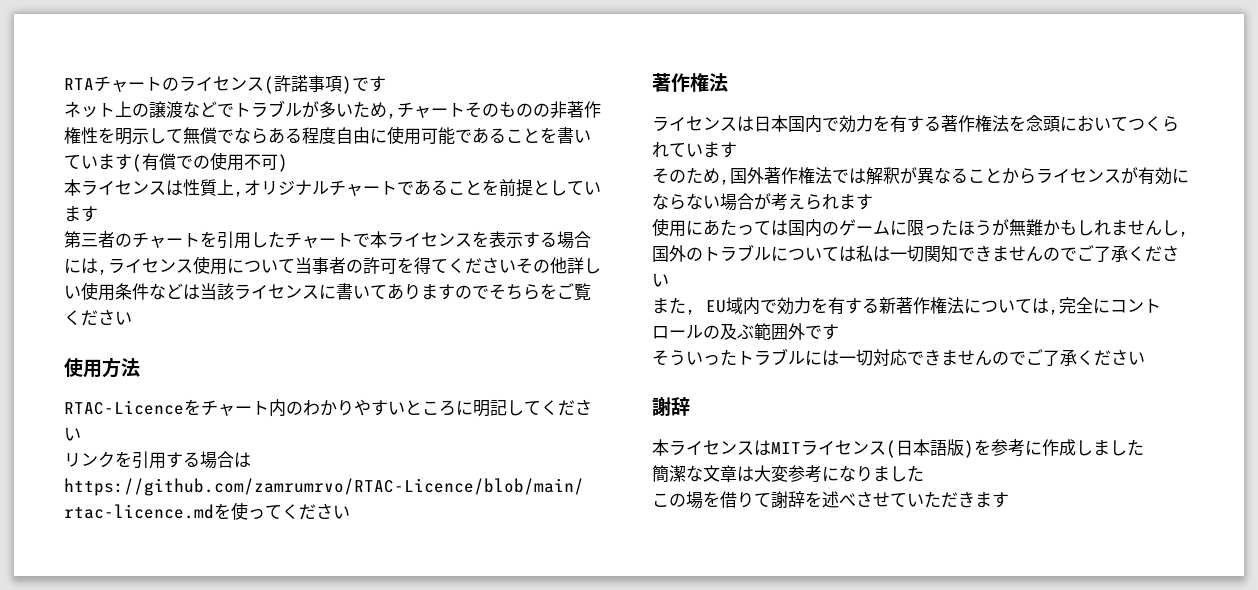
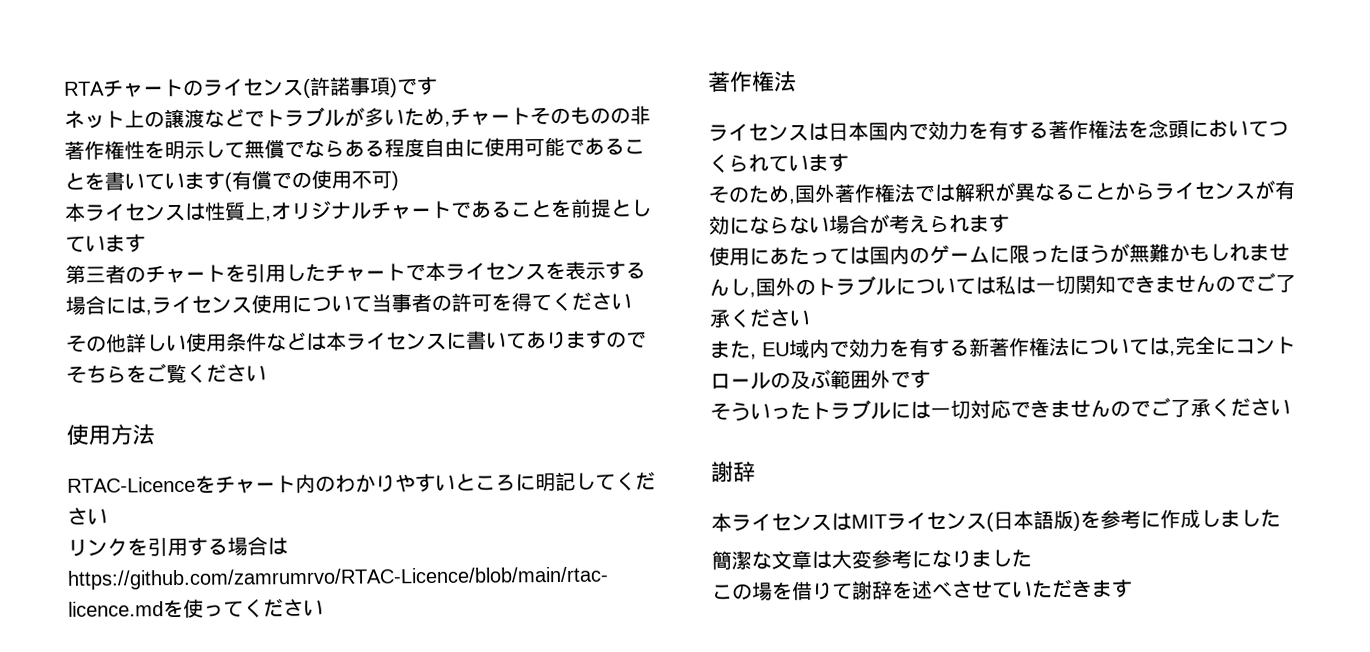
(516, 266) none -> (632, 301) //
[200,283,234,300] 当該 -> [326,331,347,351] 本

